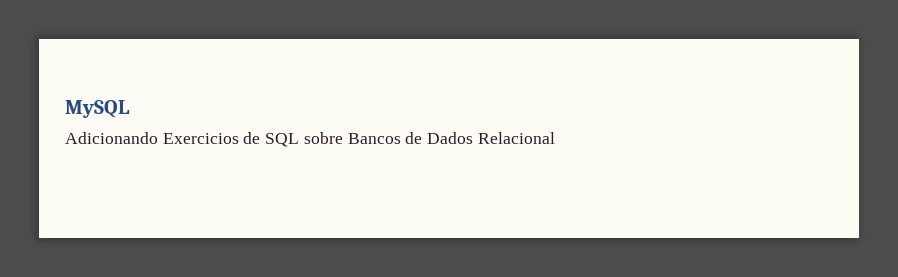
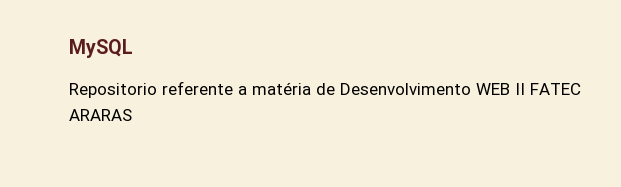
[65,132,555,147] Adicionando Exercicios de SQL sobre Bancos de Dados Relacional -> [69,81,581,98] [69,109,132,121] Repositorio referente a matéria de Desenvolvimento WEB II FATEC ARARAS

